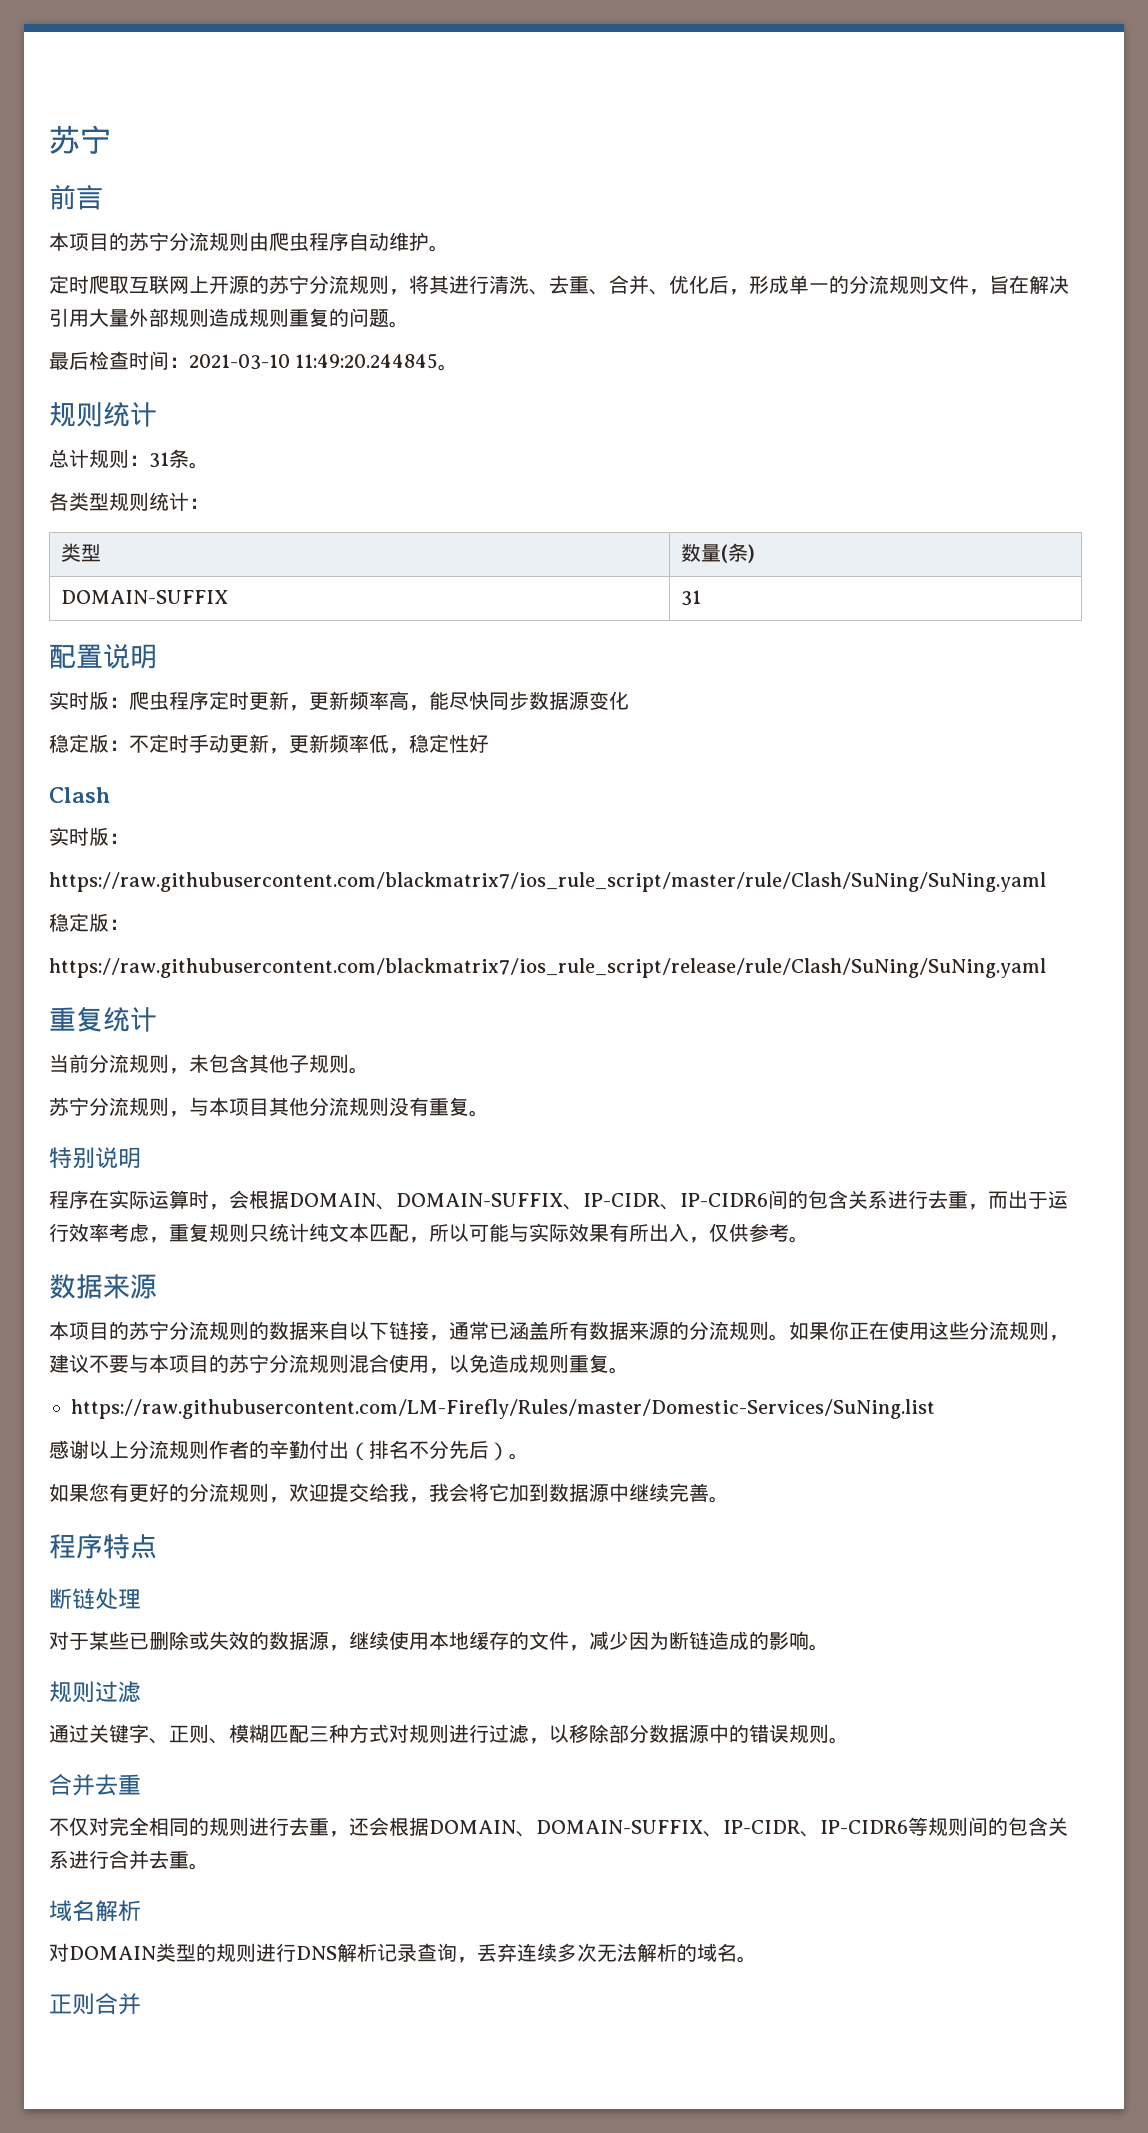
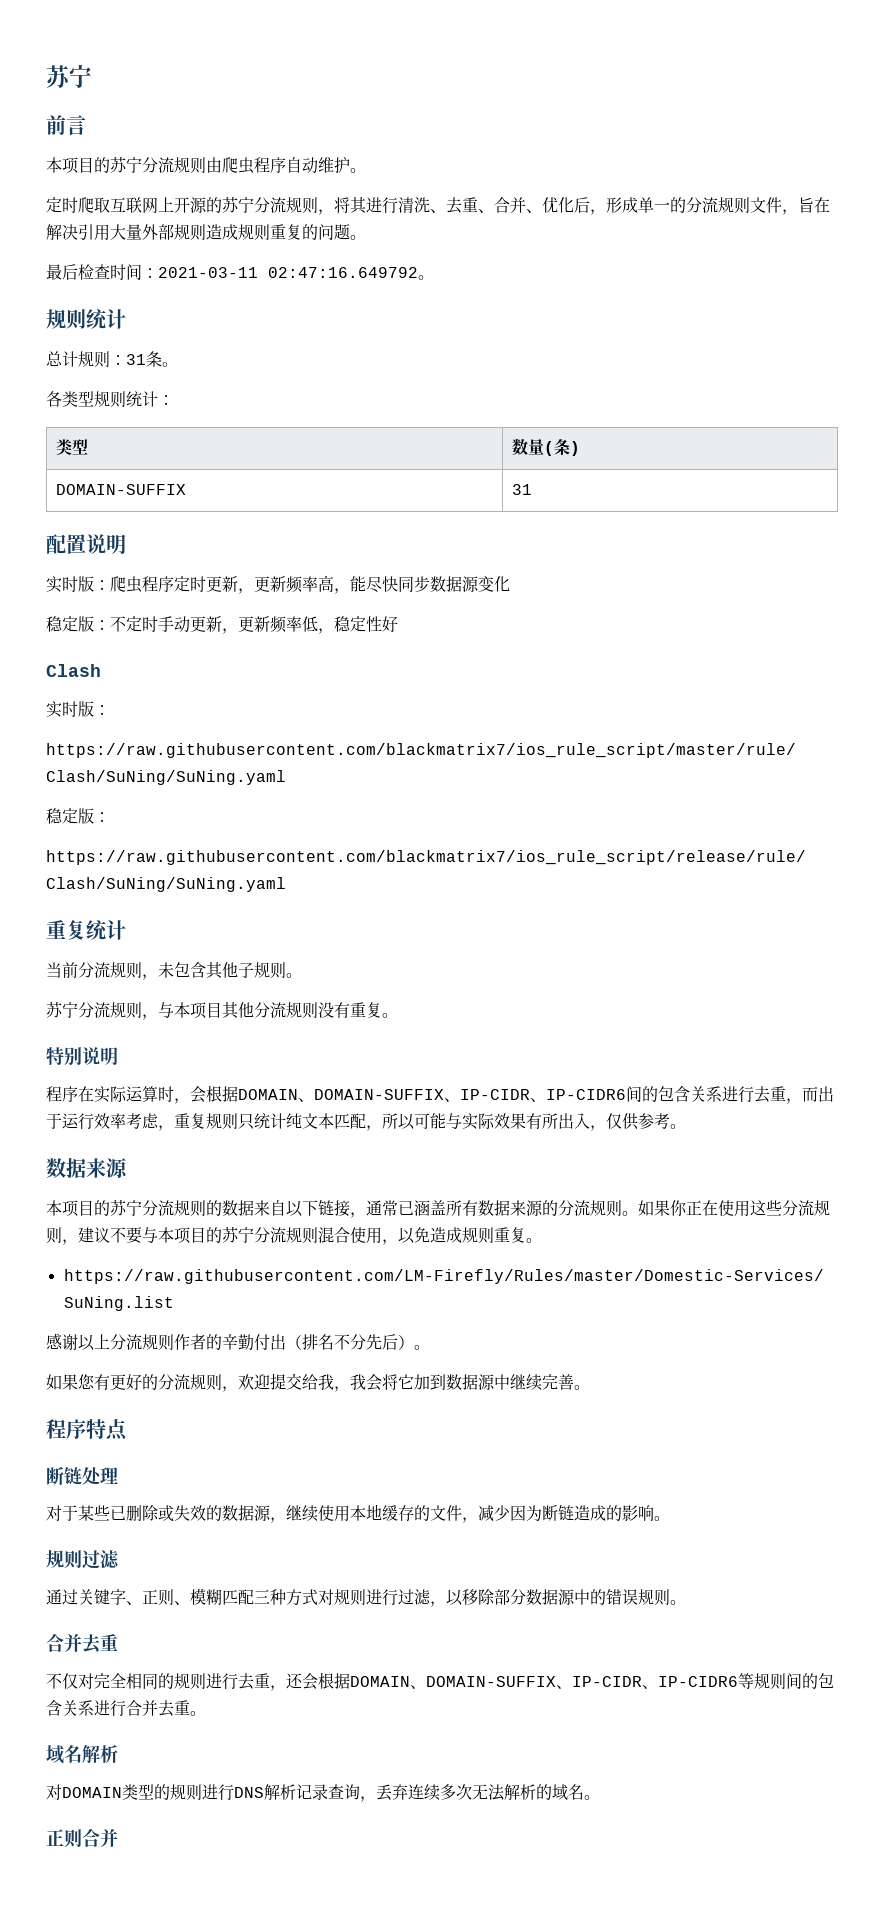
[189,353,439,370] 2021-03-10 11:49:20.244845 -> [158,267,418,278] 2021-03-11 02:47:16.649792

